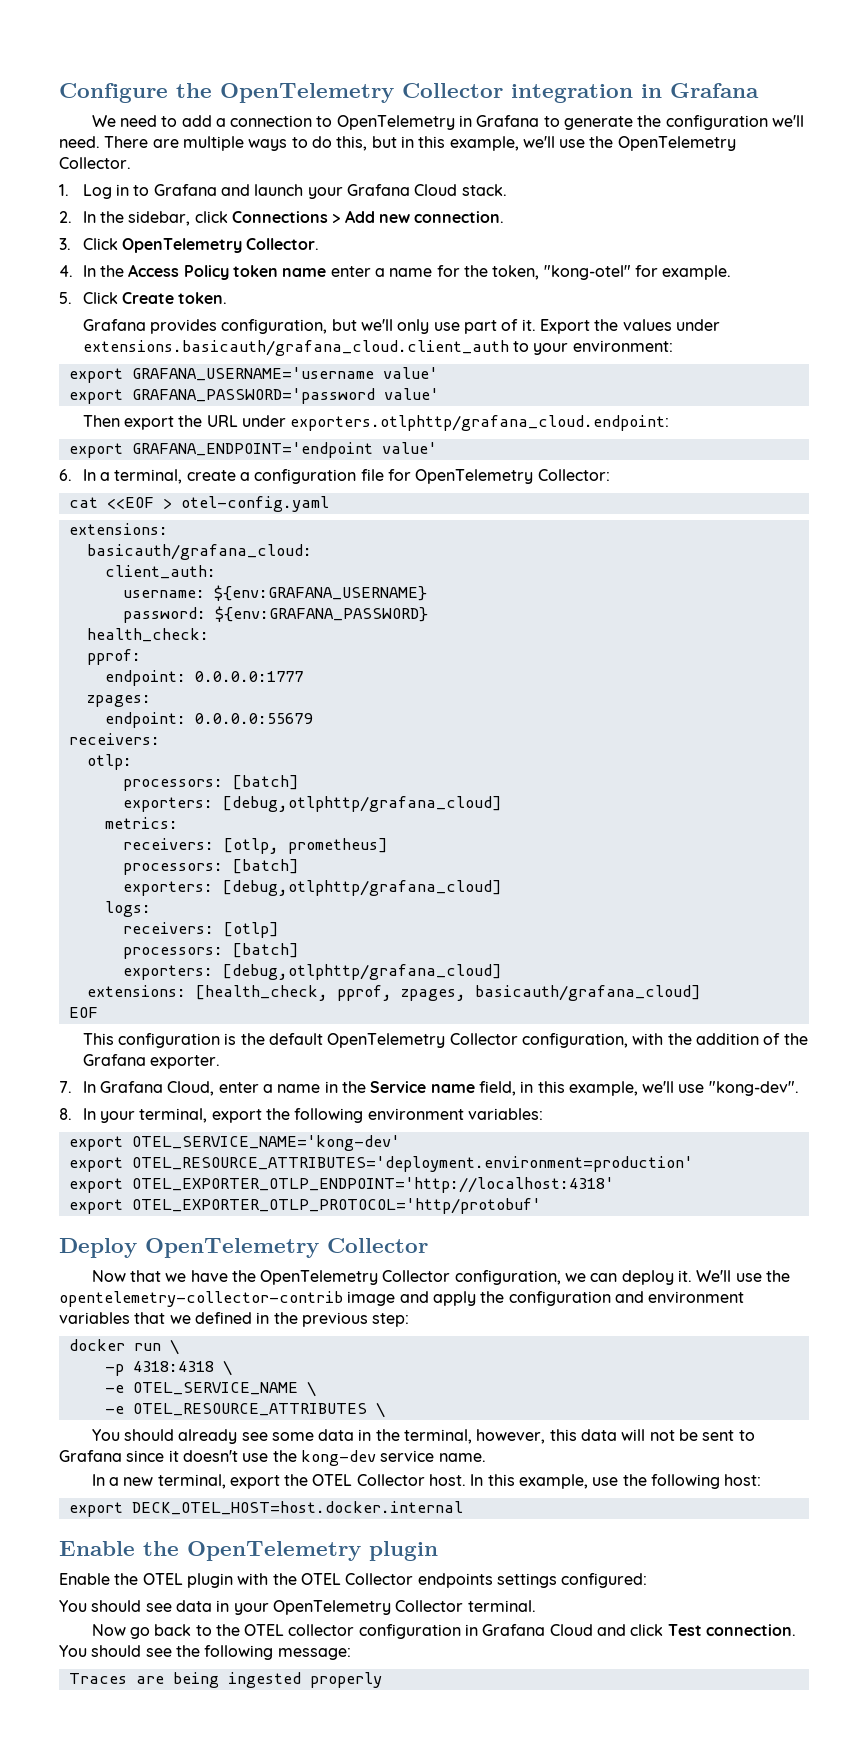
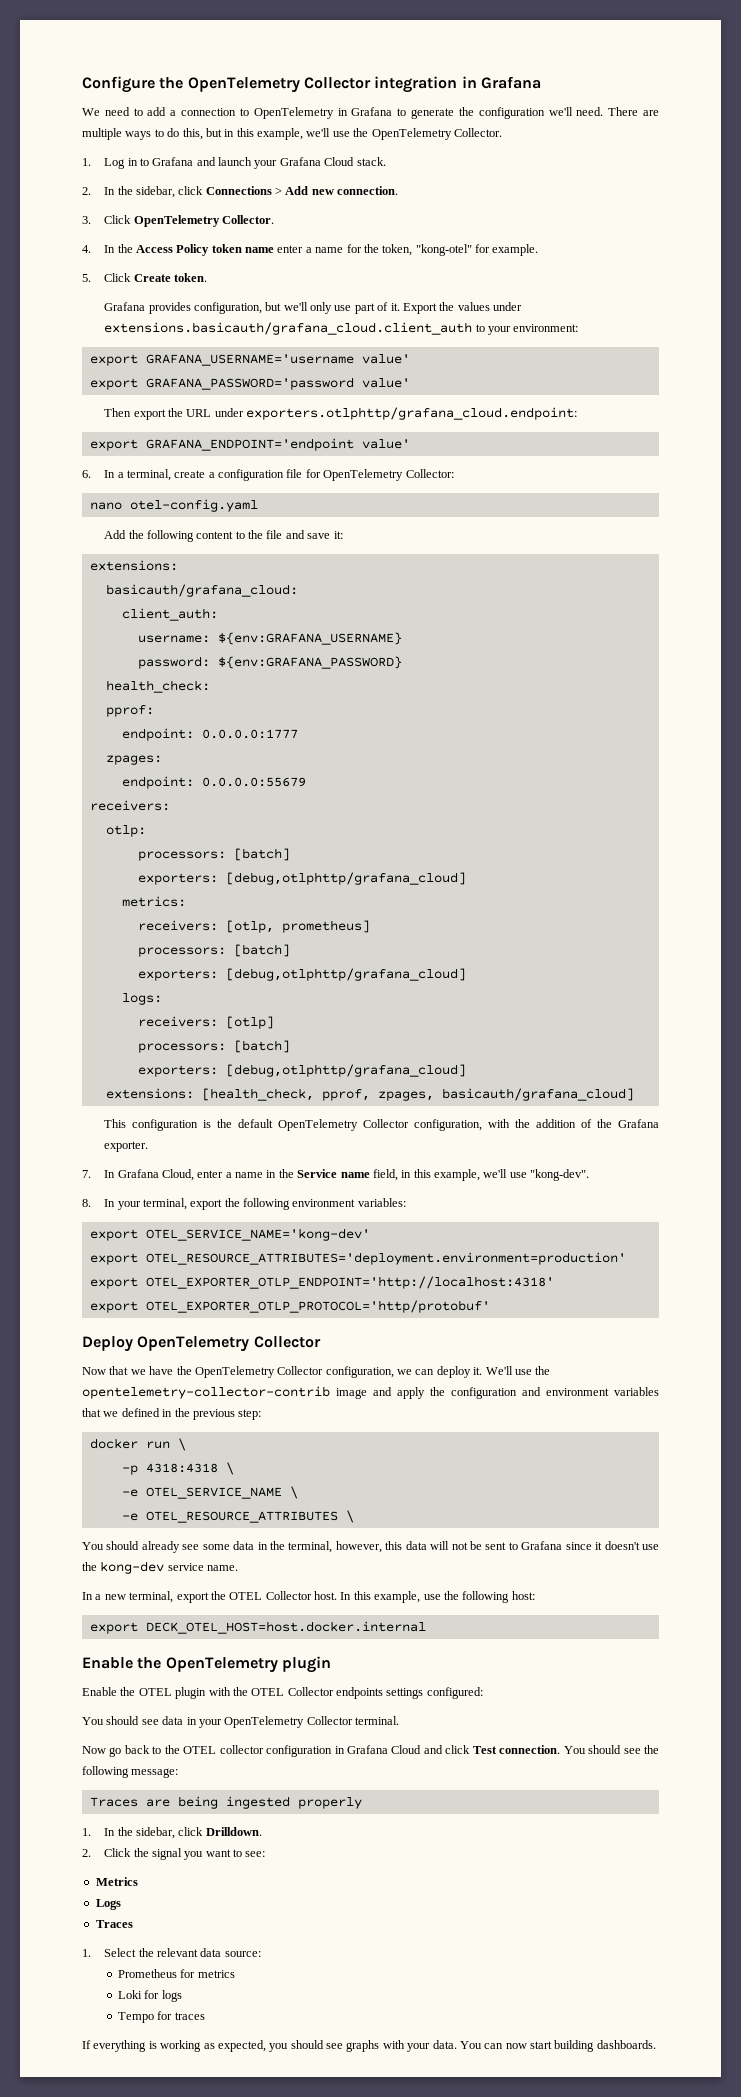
[68,496,329,512] cat <<EOF > otel-config.yaml -> [89,499,258,512] [104,530,343,542] nano otel-config.yaml // Add the following content to the file and save it:
[68,1007,98,1018] // EOF -> (634, 1094) none
(382, 1680) none -> [82,1827,262,1839] [82,1848,266,1860] [95,1877,138,1886] [95,1899,121,1910] [95,1920,133,1928] [82,1948,261,1957] [117,1969,235,1978] [117,1990,182,2002] [117,2011,205,2023] [82,2040,656,2052] // 1. In the sidebar, click Drilldown. // 2. Click the signal you want to see: // Metrics // Logs // Traces // 1. Select the relevant data source: // Prometheus for metrics // Loki for logs // Tempo for traces // If everything is working as expected, you should see graphs with your data. You can now start building dashboards.

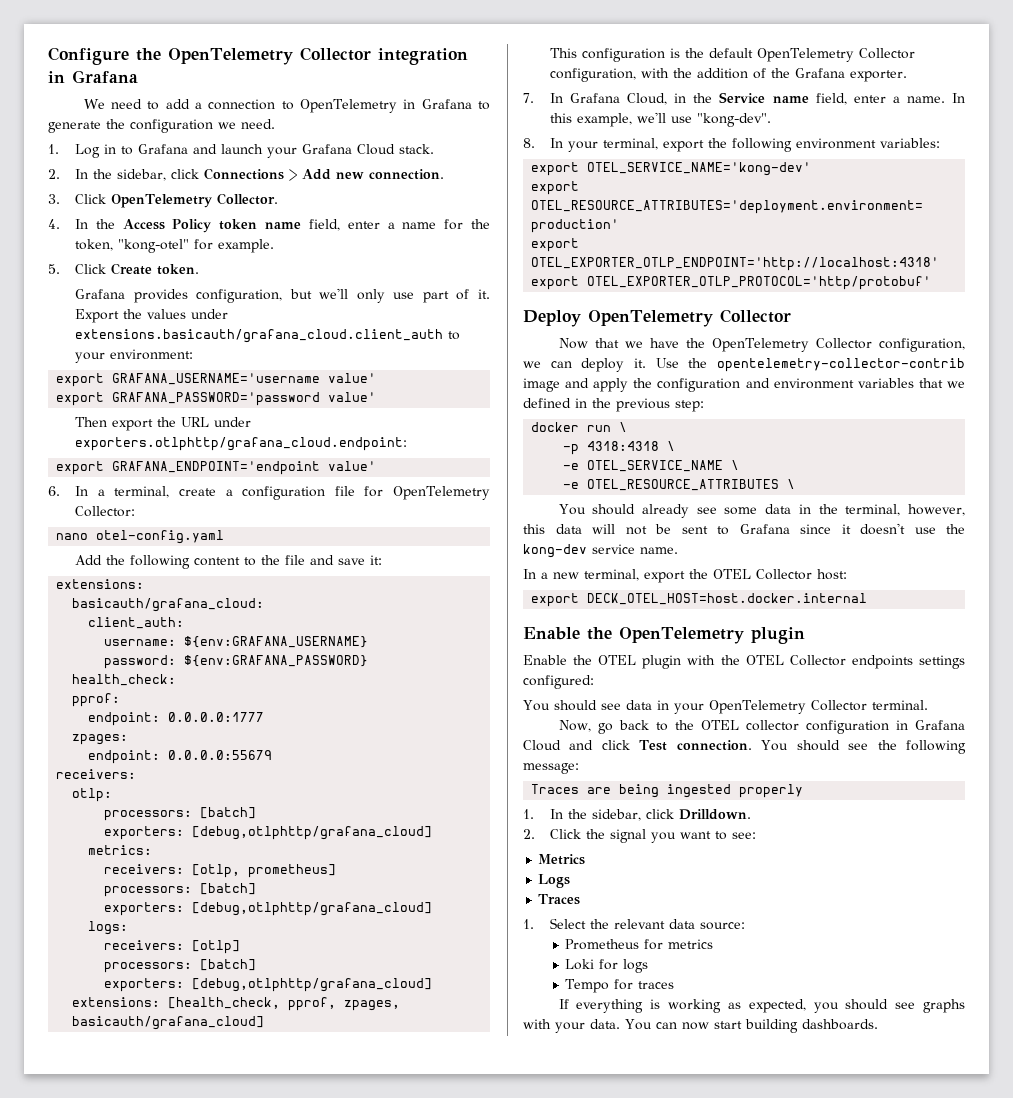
[548,107,573,116] we'll -> [218,122,236,129] we
[608,107,659,116] [82,128,502,140] There are multiple ways to do this, but in this example, we'll use the OpenTelemetry Collector. -> (275, 124) none
(275, 250) none -> [308,219,340,231] field,
[197,1170,264,1178] enter a name -> (668, 99) none
[401,1170,412,1178] in -> [853,93,965,103] enter a name. In
[485,1366,532,1375] We'll use -> [655,358,679,368] Use
[314,1591,510,1603] host. In this example, use the following -> (812, 574) none
[82,1746,106,1754] Now -> [558,720,591,732] Now,

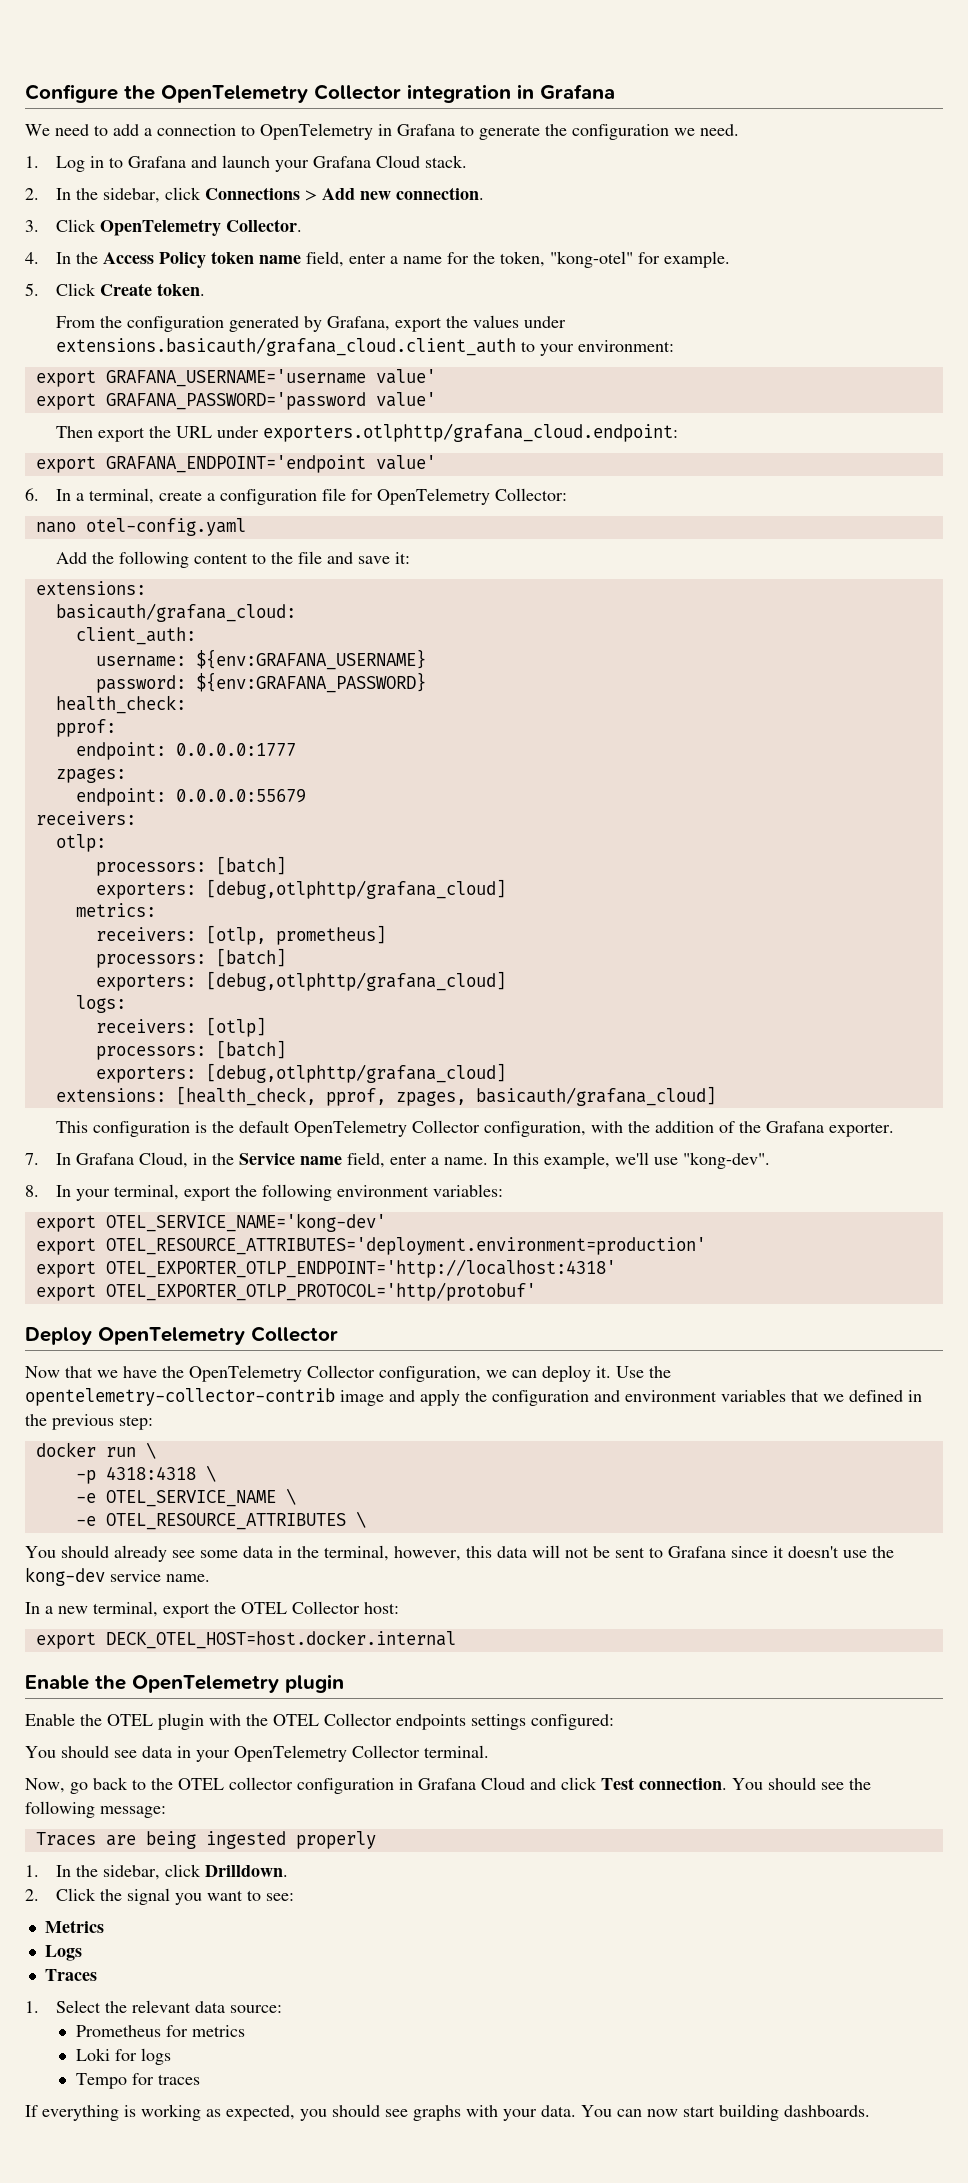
[75,288,490,303] [75,309,120,323] Grafana provides configuration, but we'll only use part of it. Export -> [55,316,442,332] From the configuration generated by Grafana, export

